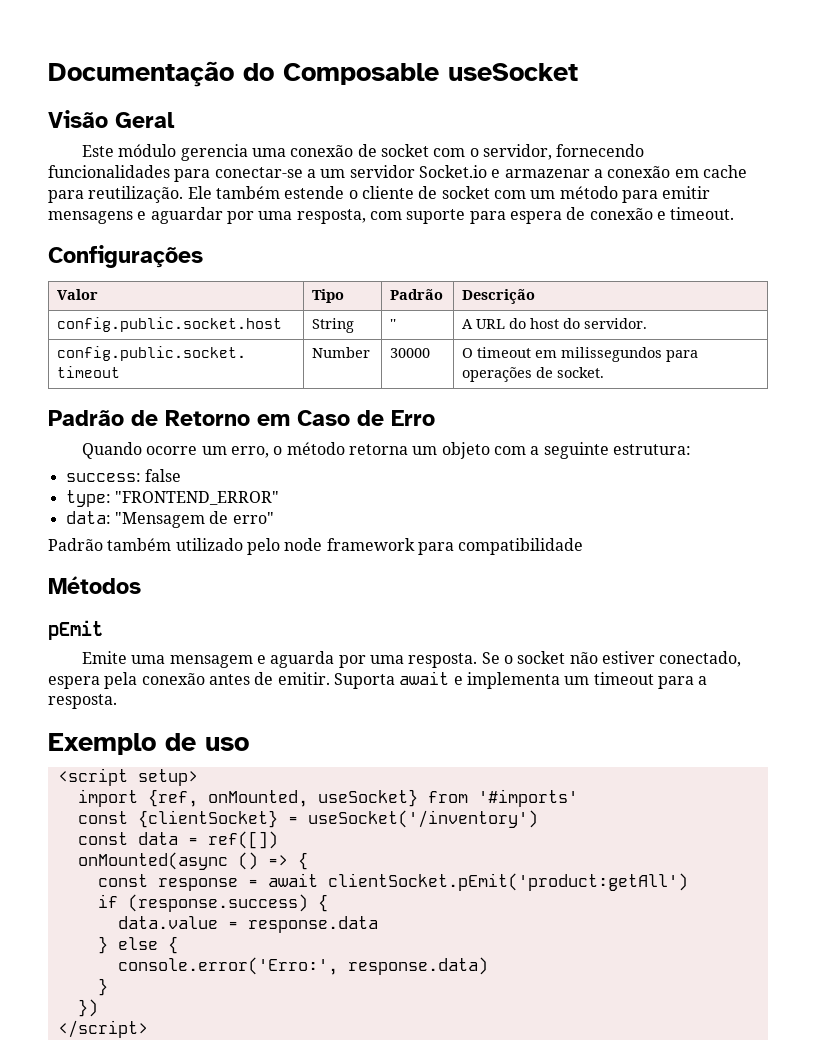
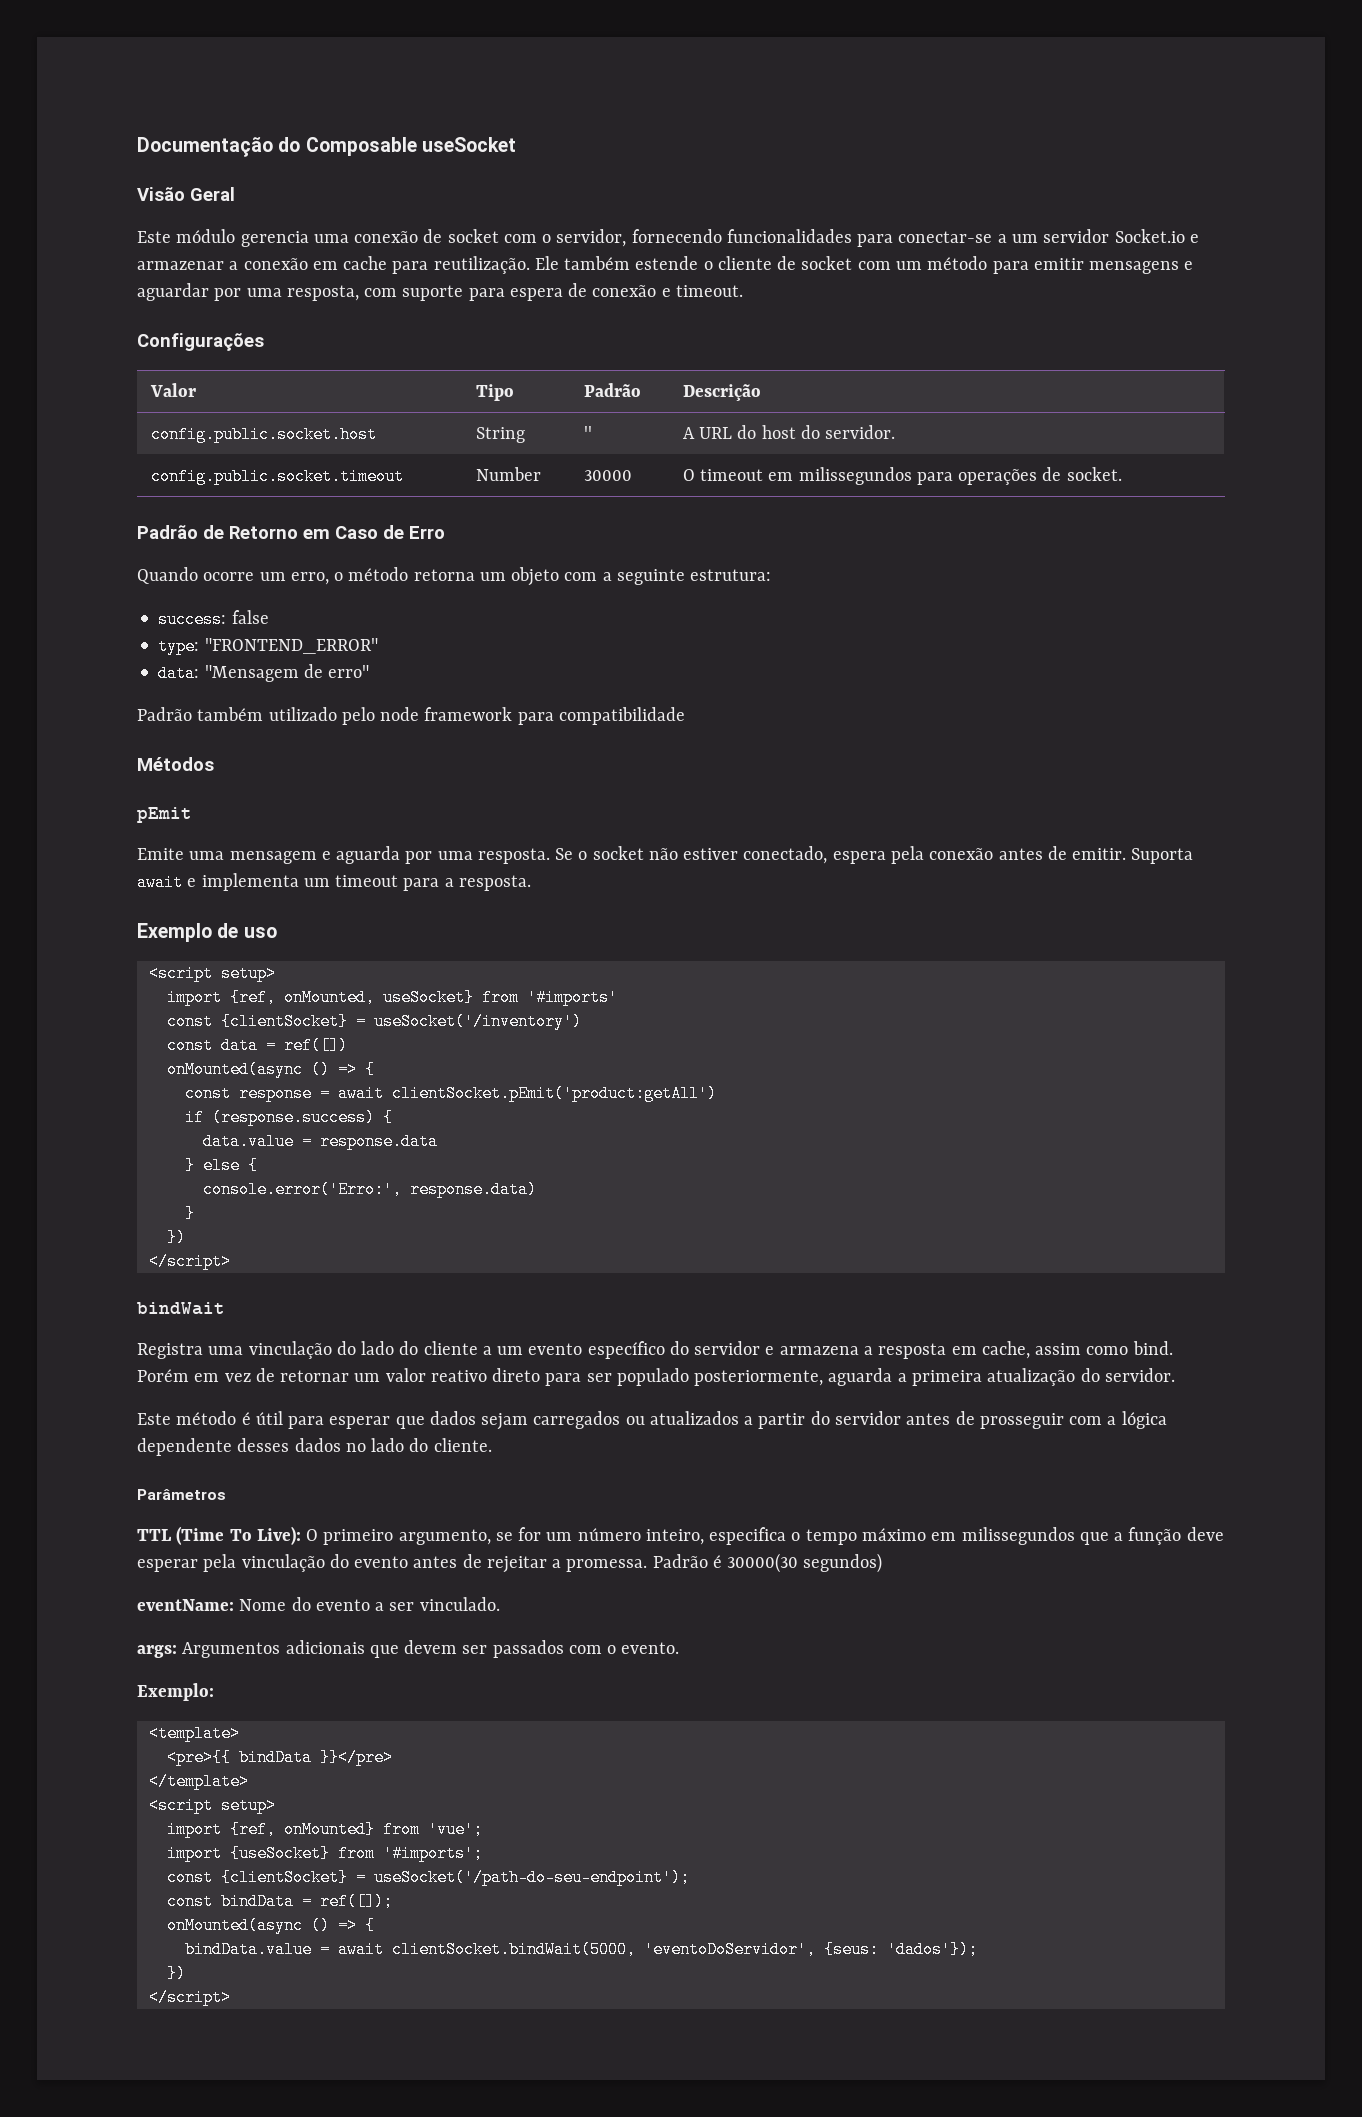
(148, 1029) none -> [137,1302,225,1315] [137,1341,1173,1359] [137,1368,1175,1386] [137,1411,1167,1430] [137,1438,492,1456] [137,1489,226,1500] [137,1526,1224,1545] [137,1553,883,1573] [137,1597,500,1611] [137,1640,680,1658] [137,1683,214,1701] [148,1725,240,1742] [166,1749,393,1766] [148,1773,249,1790] [148,1797,276,1814] [166,1821,483,1838] [166,1845,483,1862] [166,1869,690,1886] [166,1893,393,1910] [166,1917,375,1934] [184,1941,978,1958] [166,1965,186,1982] [148,1989,231,2006] // bindWait // Registra uma vinculação do lado do cliente a um evento específico do servidor e armazena a resposta em cache, assim como bind. Porém em vez de retornar um valor reativo direto para ser populado posteriormente, aguarda a primeira atualização do servidor. // Este método é útil para esperar que dados sejam carregados ou atualizados a partir do servidor antes de prosseguir com a lógica dependente desses dados no lado do cliente. // Parâmetros // TTL (Time To Live): O primeiro argumento, se for um número inteiro, especifica o tempo máximo em milissegundos que a função deve esperar pela vinculação do evento antes de rejeitar a promessa. Padrão é 30000(30 segundos) // eventName: Nome do evento a ser vinculado. // args: Argumentos adicionais que devem ser passados com o evento. // Exemplo: // <template> // <pre>{{ bindData }}</pre> // </template> // <script setup> // import {ref, onMounted} from 'vue'; // import {useSocket} from '#imports'; // const {clientSocket} = useSocket('/path-do-seu-endpoint'); // const bindData = ref([]); // onMounted(async () => { // bindData.value = await clientSocket.bindWait(5000, 'eventoDoServidor', {seus: 'dados'}); // }) // </script>

